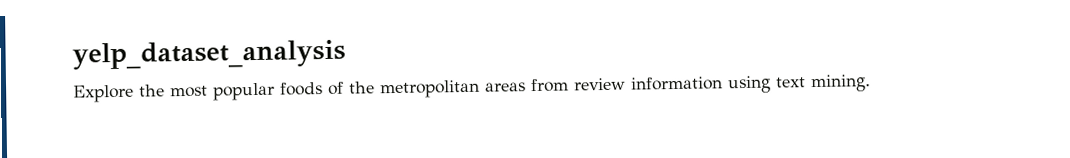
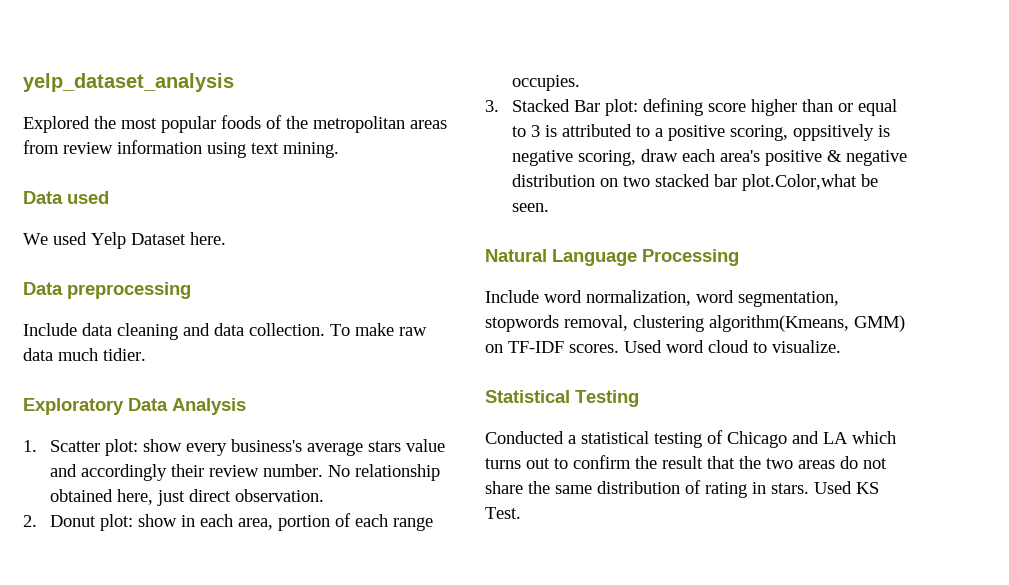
[73,84,134,103] Explore -> [23,116,90,133] Explored
(871, 83) none -> [23,191,109,204] [23,232,226,249] [23,282,191,299] [23,323,427,340] [23,348,146,361] [23,398,246,415] [23,439,446,456] [50,464,441,481] [50,489,325,506] [23,513,434,531] [512,75,581,91] [485,98,898,116] [512,124,891,141] [512,149,908,166] [512,174,879,191] [512,203,550,212] [485,249,739,266] [485,290,839,307] [485,315,905,332] [485,340,841,353] [485,390,639,407] [485,430,896,448] [485,455,887,469] [485,480,879,498] [485,507,521,519] // Data used // We used Yelp Dataset here. // Data preprocessing // Include data cleaning and data collection. To make raw data much tidier. // Exploratory Data Analysis // 1. Scatter plot: show every business's average stars value and accordingly their review number. No relationship obtained here, just direct observation. // 2. Donut plot: show in each area, portion of each range occupies. // 3. Stacked Bar plot: defining score higher than or equal to 3 is attributed to a positive scoring, oppsitively is negative scoring, draw each area's positive & negative distribution on two stacked bar plot.Color,what be seen. // Natural Language Processing // Include word normalization, word segmentation, stopwords removal, clustering algorithm(Kmeans, GMM) on TF-IDF scores. Used word cloud to visualize. // Statistical Testing // Conducted a statistical testing of Chicago and LA which turns out to confirm the result that the two areas do not share the same distribution of rating in stars. Used KS Test.

